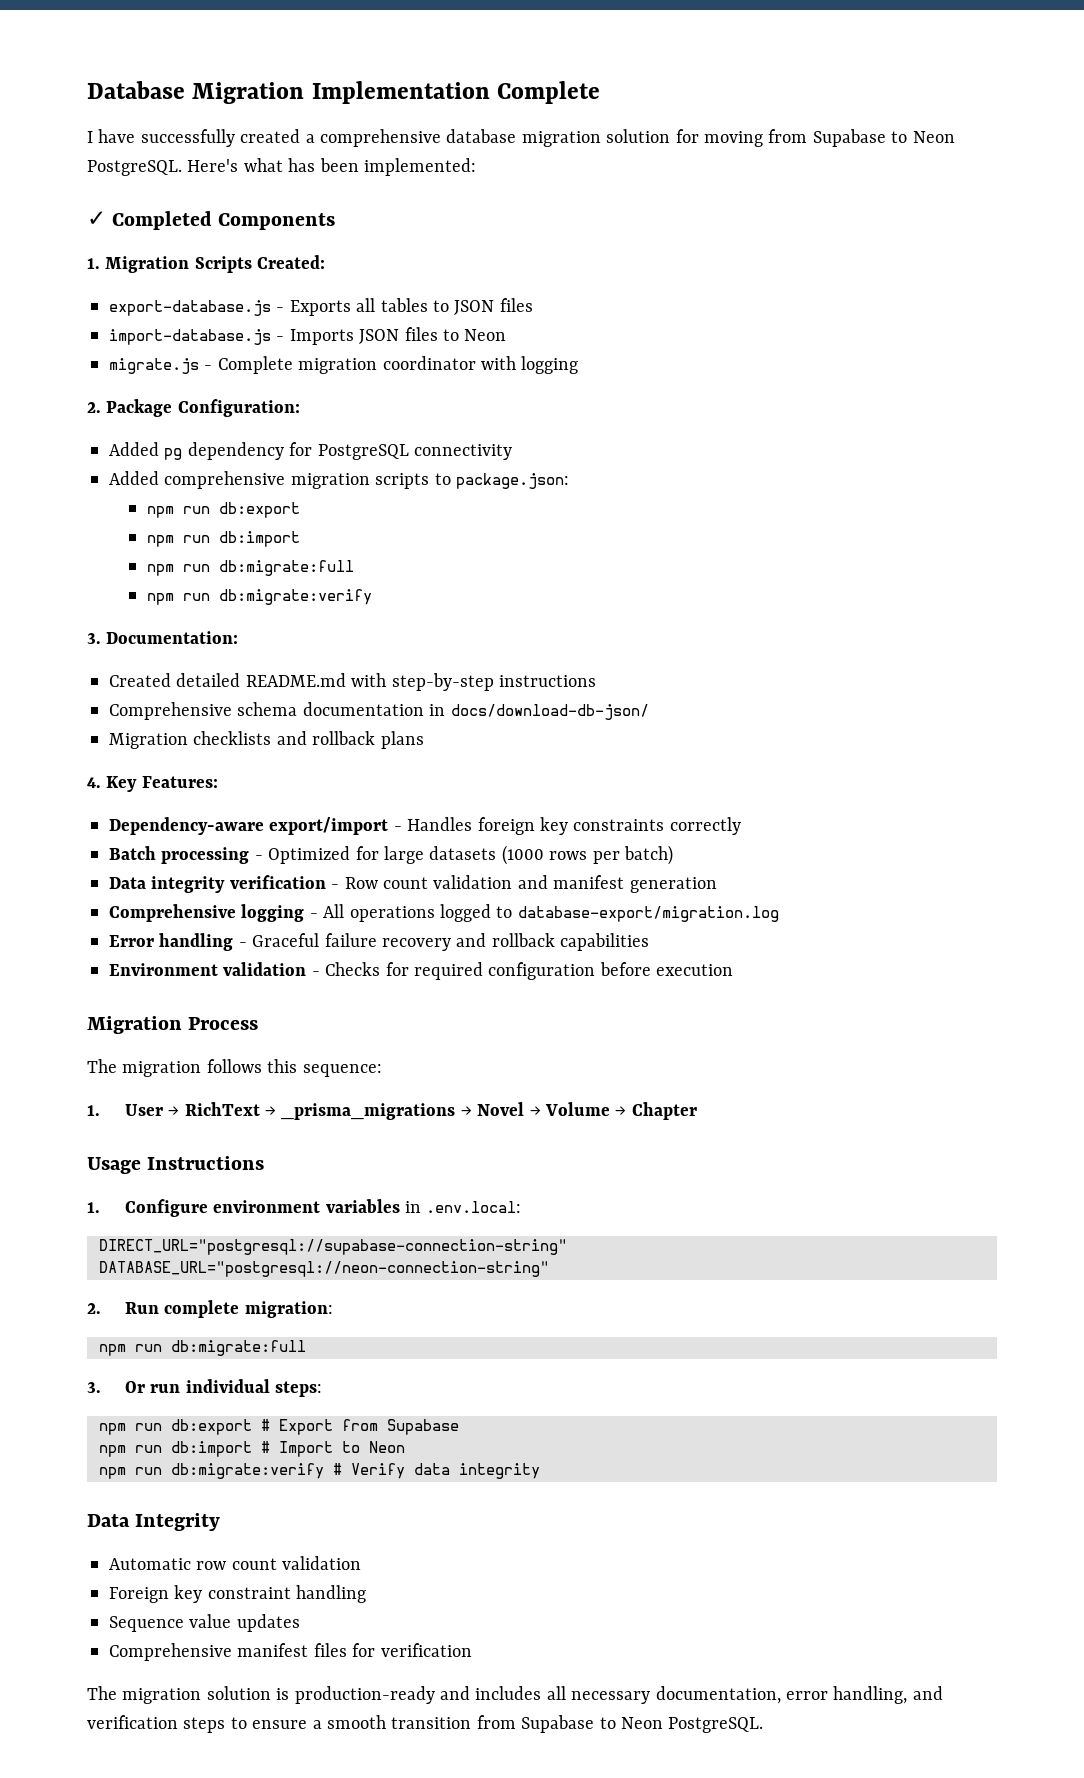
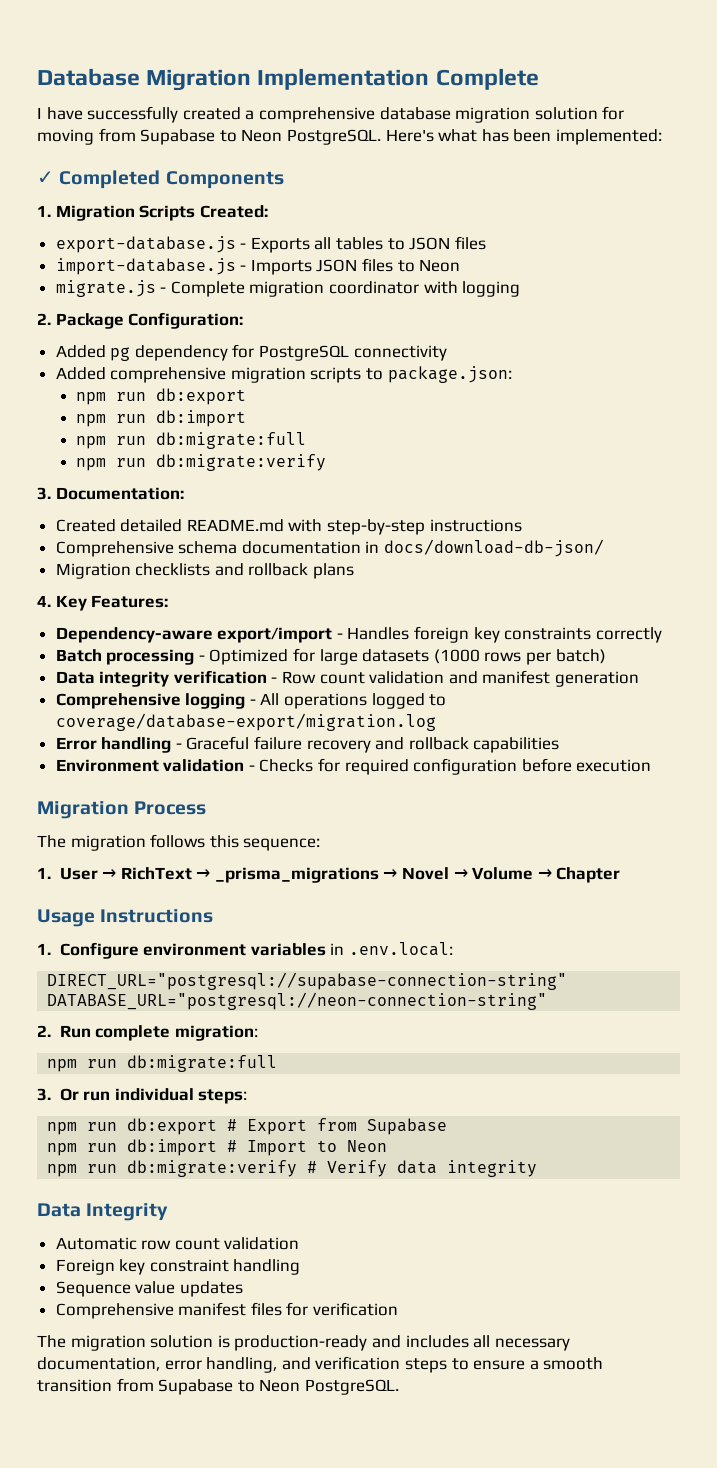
[517,906,779,922] database-export/migration.log -> [55,713,436,731] coverage/database-export/migration.log

